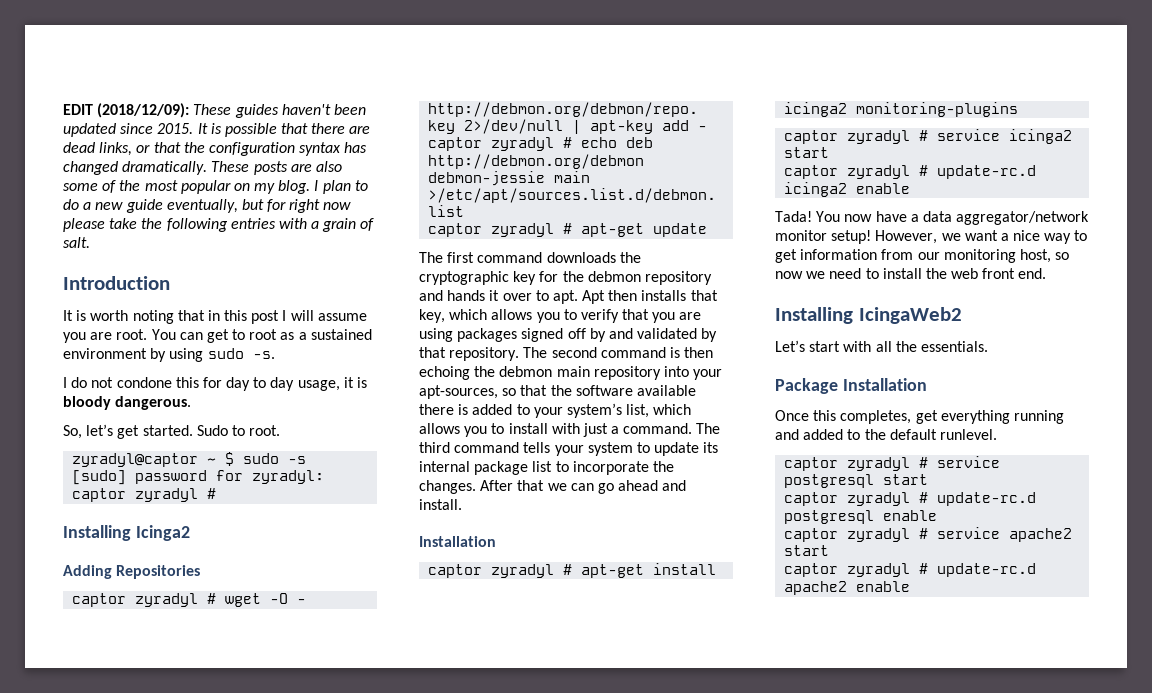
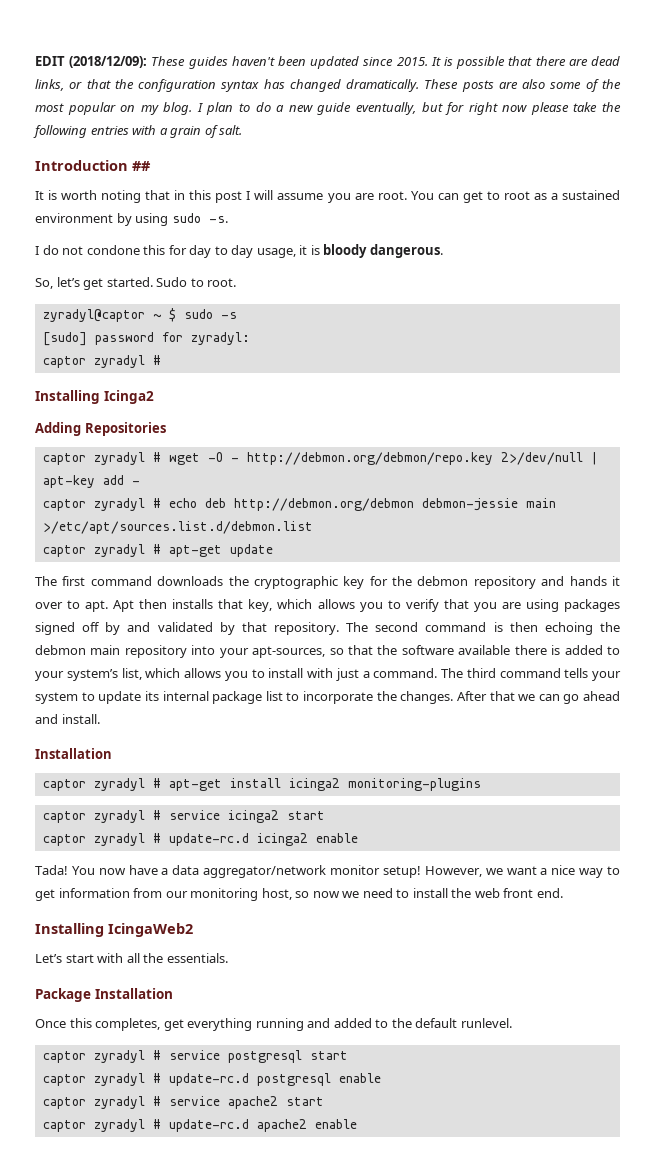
(170, 283) none -> [132,161,151,171] ##

